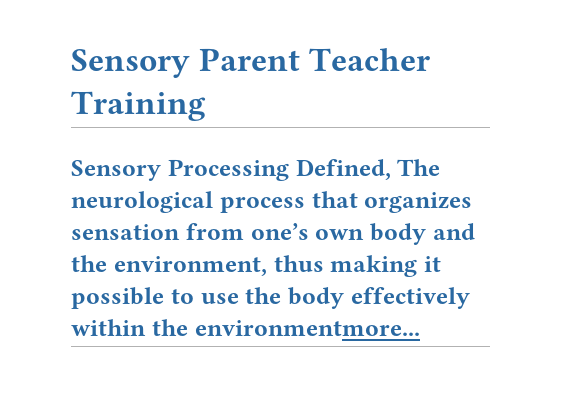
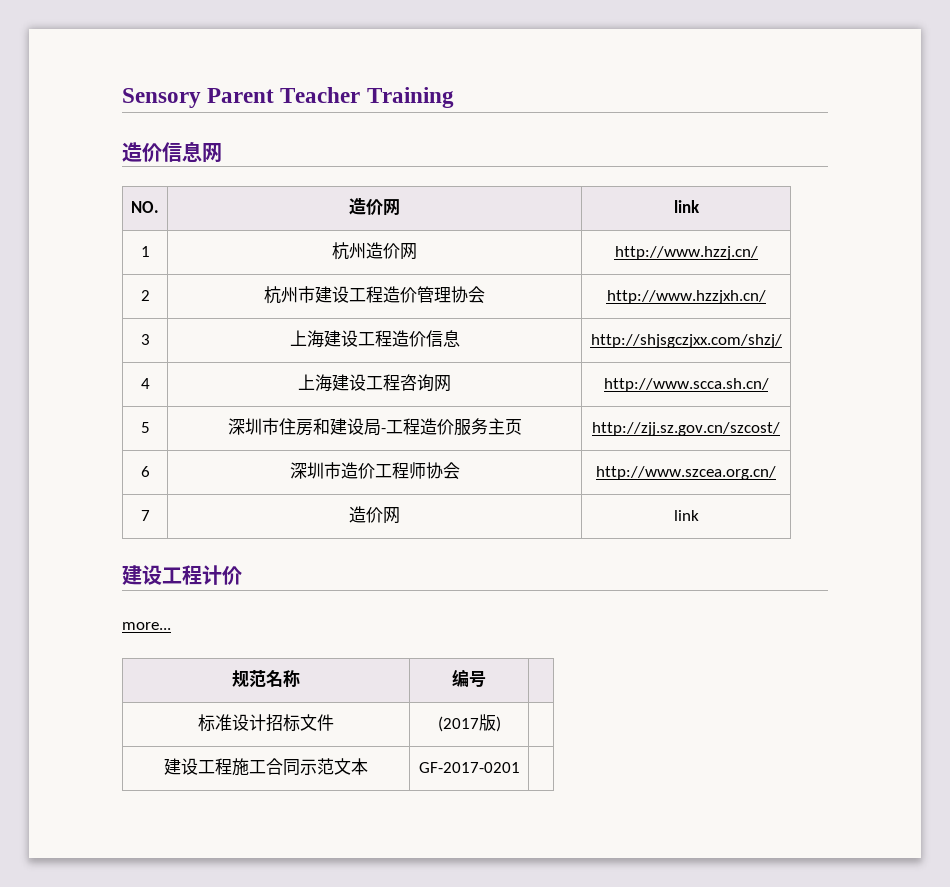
[71,159,441,181] [71,191,473,213] [71,223,475,245] [71,255,441,277] [71,287,470,309] [71,319,420,336] Sensory Processing Defined, The neurological process that organizes sensation from one’s own body and the environment, thus making it possible to use the body effectively within the environmentmore... -> [122,141,222,163] [131,201,159,213] [349,198,400,215] [673,200,700,213] [140,246,150,257] [332,242,418,260] [614,246,758,260] [140,290,150,301] [264,286,486,304] [606,290,766,304] [140,334,150,345] [289,330,460,348] [590,334,782,348] [140,378,150,389] [298,374,452,392] [603,378,769,392] [140,422,150,433] [227,418,522,436] [592,422,780,436] [140,466,150,477] [289,462,460,479] [596,466,776,480] [140,510,150,521] [349,506,400,524] [673,510,699,521] [122,565,242,585] [122,622,171,630] [232,669,300,688] [452,669,486,687] [198,714,334,732] [437,714,501,732] [164,758,368,776] [418,762,520,773] 造价信息网 // NO. | 造价网 | link // 1 | 杭州造价网 | http://www.hzzj.cn/ // 2 | 杭州市建设工程造价管理协会 | http://www.hzzjxh.cn/ // 3 | 上海建设工程造价信息 | http://shjsgczjxx.com/shzj/ // 4 | 上海建设工程咨询网 | http://www.scca.sh.cn/ // 5 | 深圳市住房和建设局-工程造价服务主页 | http://zjj.sz.gov.cn/szcost/ // 6 | 深圳市造价工程师协会 | http://www.szcea.org.cn/ // 7 | 造价网 | link // 建设工程计价 // more... // 规范名称 | 编号 | // 标准设计招标文件 | (2017版) | // 建设工程施工合同示范文本 | GF-2017-0201 |

